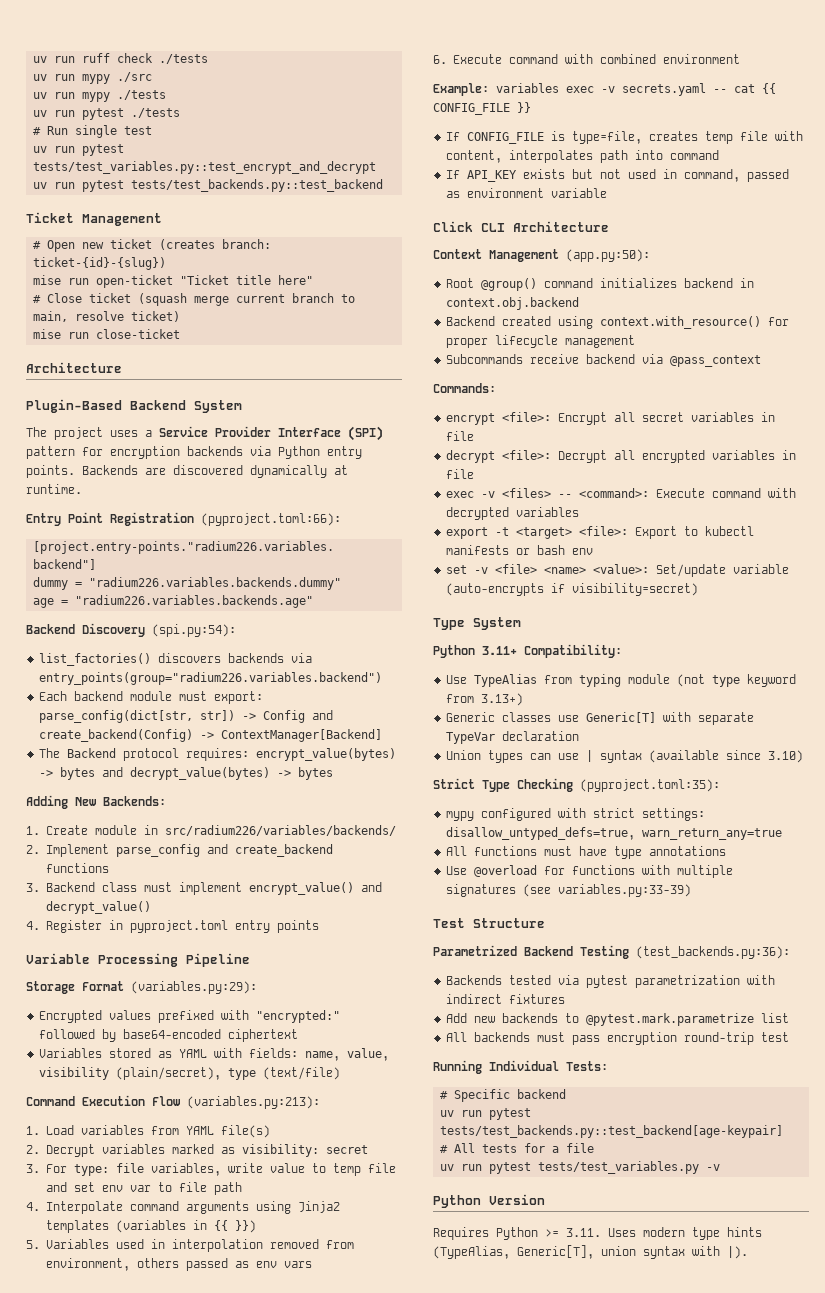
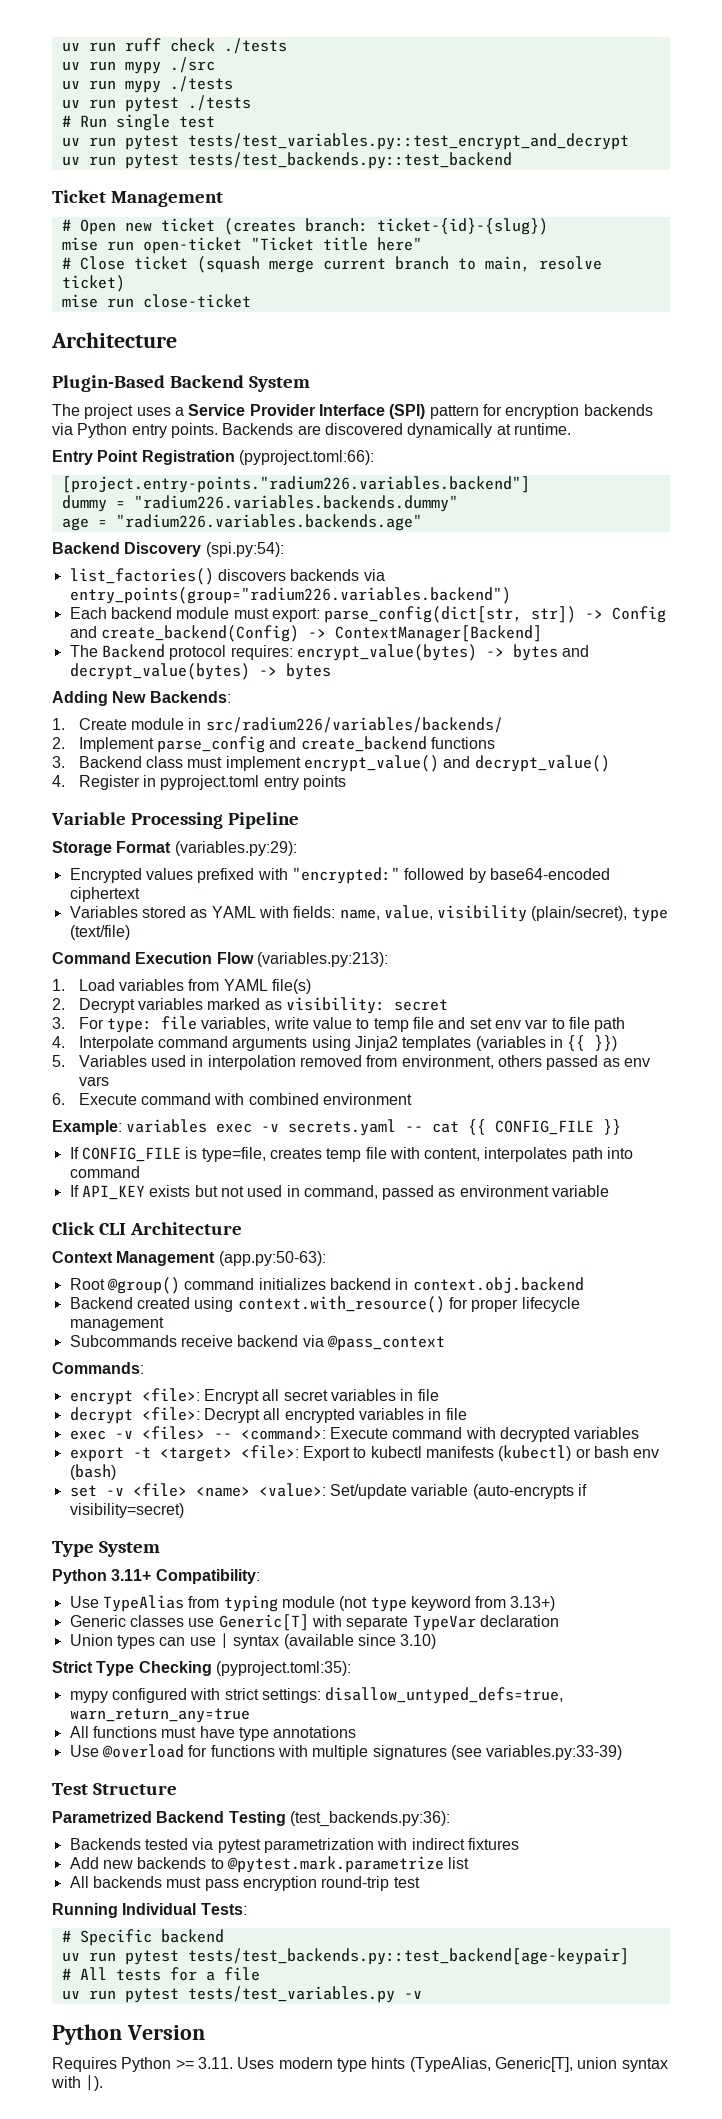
[566,249,650,262] (app.py:50): -> [218,1251,326,1266] (app.py:50-63):
(510, 550) none -> [498,1445,572,1461] (kubectl)
(594, 551) none -> [69,1464,116,1480] (bash)

